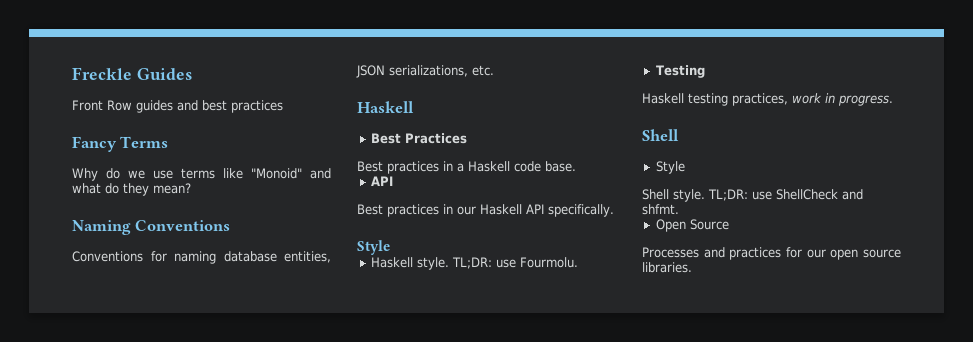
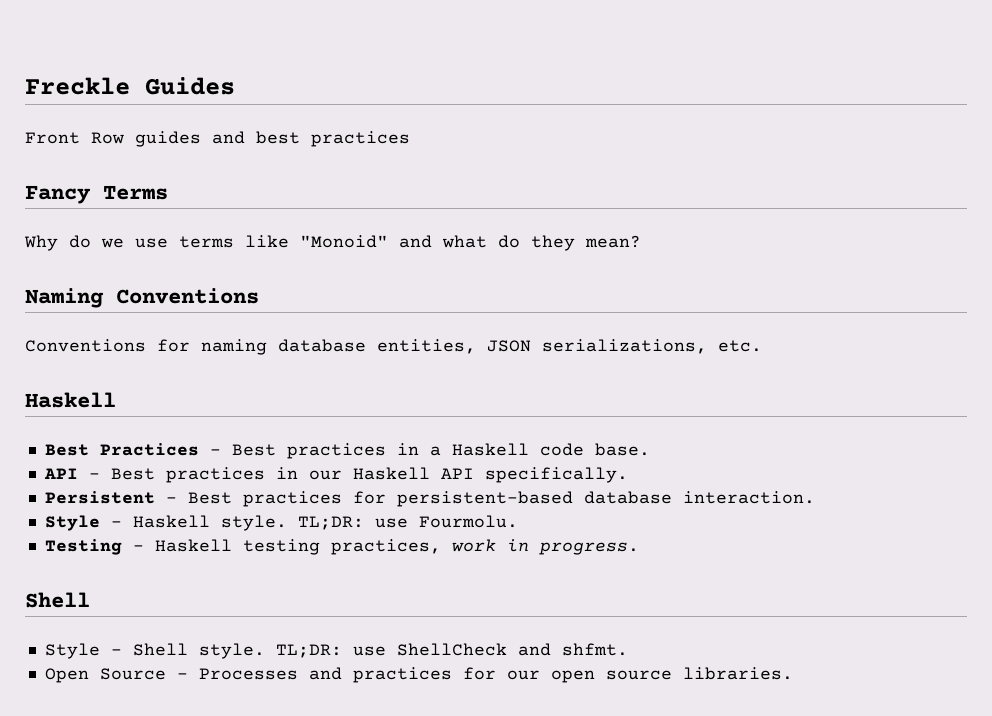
(467, 138) // -> [209,449,221,455] -
(393, 181) // -> [88,473,100,479] -
[357,240,390,255] // Style // -> [44,491,815,507] [44,515,122,531] // Persistent - Best practices for persistent-based database interaction. // Style -
(705, 71) // -> [132,545,144,551] -
(685, 167) // -> [110,649,122,655] -
(729, 224) // -> [176,673,188,679] -

